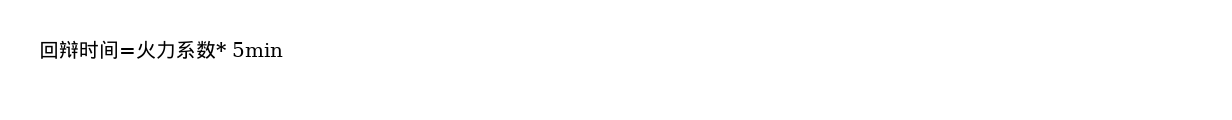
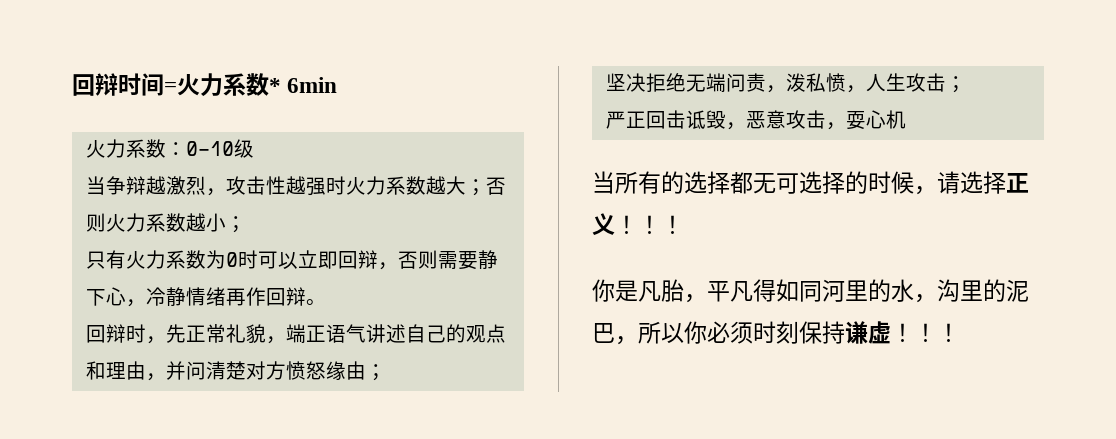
[232,42,283,57] 5min -> [287,77,338,93] [85,139,254,158] [85,176,506,196] [85,213,246,233] [85,250,498,270] [85,287,326,307] [85,324,506,344] [85,361,386,381] [605,73,966,93] [605,110,906,130] [592,171,1029,195] [592,213,684,235] [592,279,1029,303] [592,321,960,345] 6min // 火力系数：0-10级 // 当争辩越激烈，攻击性越强时火力系数越大；否则火力系数越小； // 只有火力系数为0时可以立即回辩，否则需要静下心，冷静情绪再作回辩。 // 回辩时，先正常礼貌，端正语气讲述自己的观点和理由，并问清楚对方愤怒缘由； // 坚决拒绝无端问责，泼私愤，人生攻击； // 严正回击诋毁，恶意攻击，耍心机 // 当所有的选择都无可选择的时候，请选择正义！！！ // 你是凡胎，平凡得如同河里的水，沟里的泥巴，所以你必须时刻保持谦虚！！！

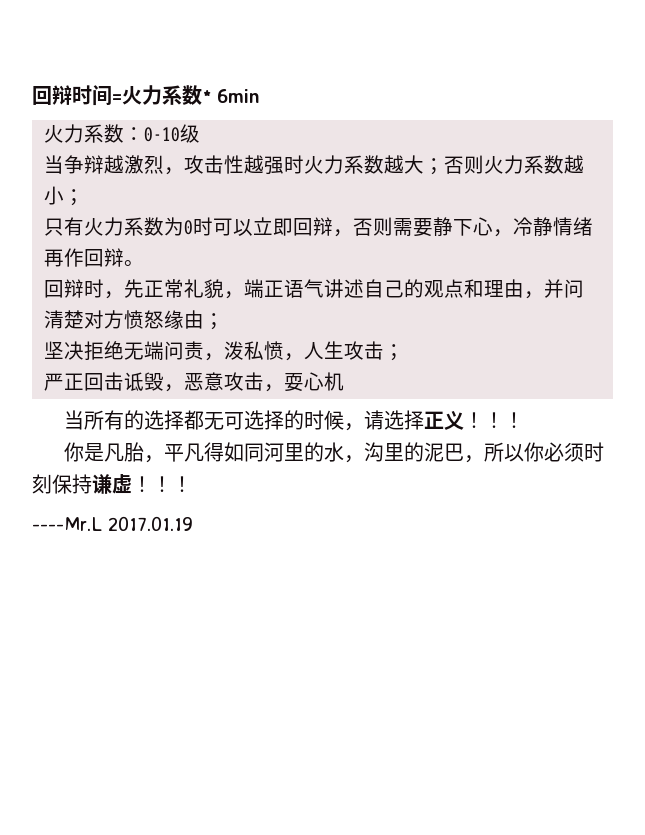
(960, 332) none -> [32,516,193,531] // ----Mr.L 2017.01.19

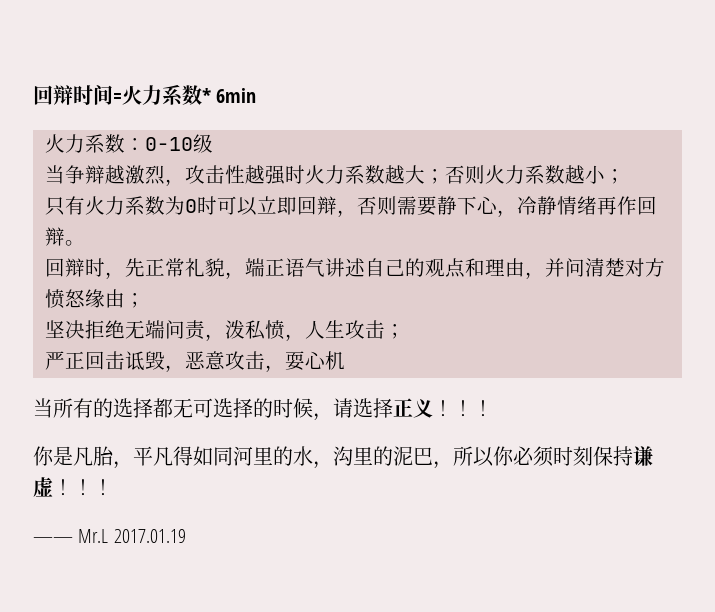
[32,517,102,531] ----Mr.L -> [33,529,109,543] —— Mr.L

